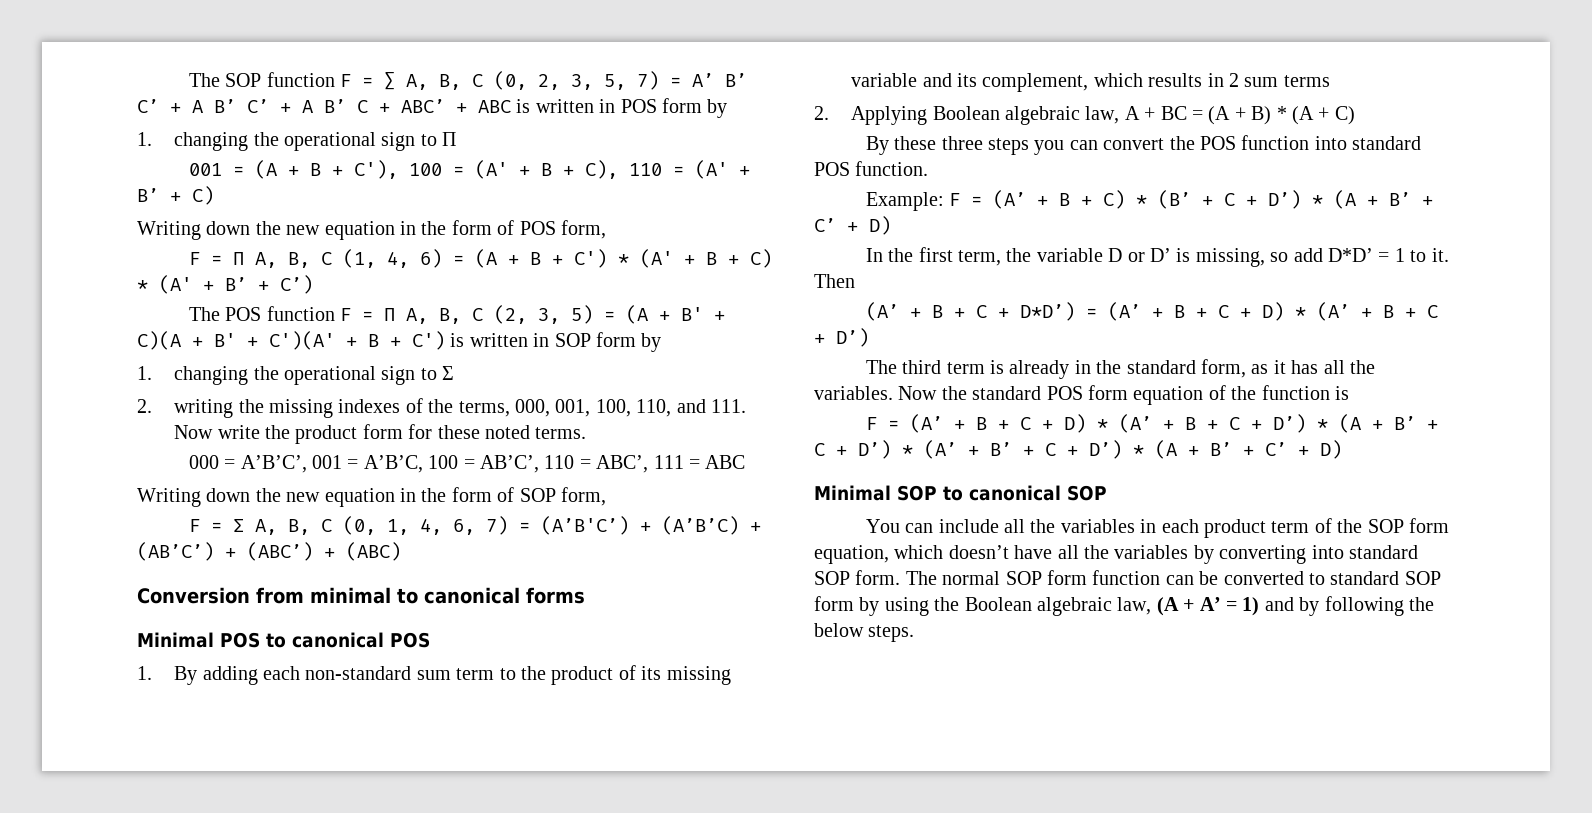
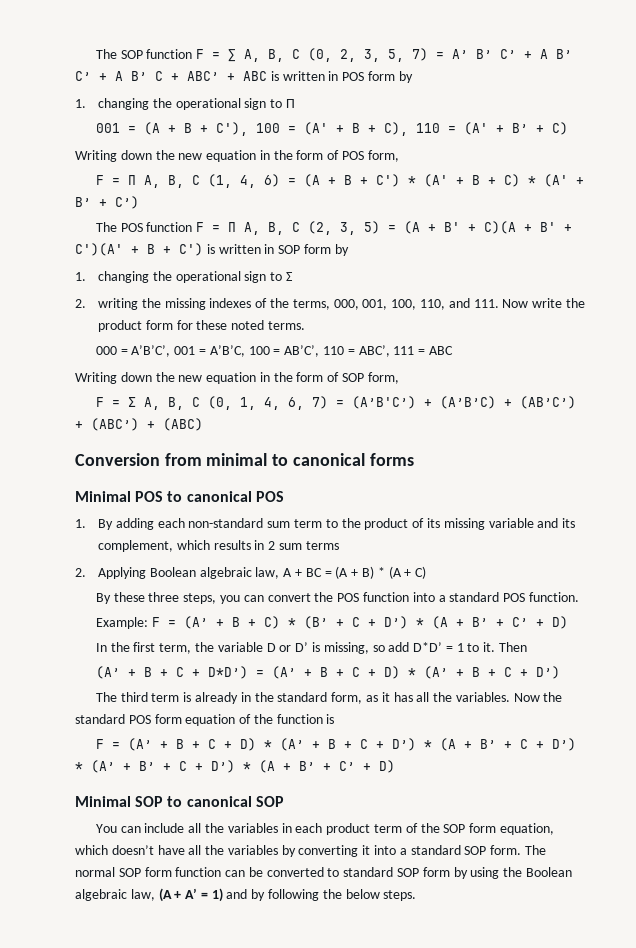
[987,138,1029,155] steps -> [183,593,217,604] steps,
(1347, 143) none -> [438,595,446,602] a
[1311,545,1344,559] into -> [362,845,407,855] it into a

